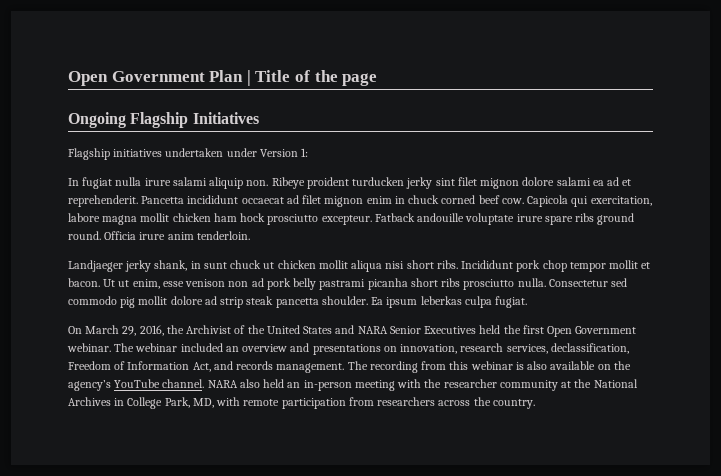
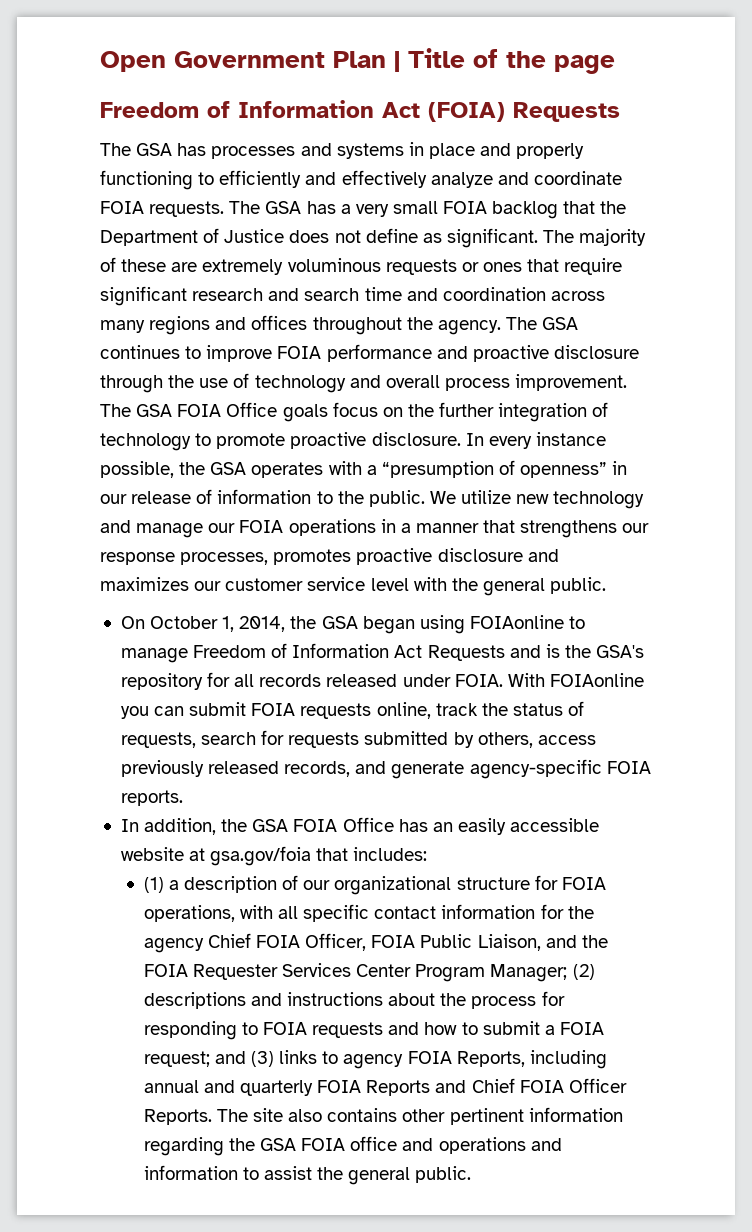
[68,112,259,128] [68,148,309,160] [68,177,632,189] [68,195,652,207] [68,213,635,225] [68,231,250,240] [68,260,651,272] [68,278,628,290] [68,296,528,308] [68,325,637,337] [67,343,629,355] [68,361,631,373] [68,379,638,391] [68,397,535,409] Ongoing Flagship Initiatives // Flagship initiatives undertaken under Version 1: // In fugiat nulla irure salami aliquip non. Ribeye proident turducken jerky sint filet mignon dolore salami ea ad et reprehenderit. Pancetta incididunt occaecat ad filet mignon enim in chuck corned beef cow. Capicola qui exercitation, labore magna mollit chicken ham hock prosciutto excepteur. Fatback andouille voluptate irure spare ribs ground round. Officia irure anim tenderloin. // Landjaeger jerky shank, in sunt chuck ut chicken mollit aliqua nisi short ribs. Incididunt pork chop tempor mollit et bacon. Ut ut enim, esse venison non ad pork belly pastrami picanha short ribs prosciutto nulla. Consectetur sed commodo pig mollit dolore ad strip steak pancetta shoulder. Ea ipsum leberkas culpa fugiat. // On March 29, 2016, the Archivist of the United States and NARA Senior Executives held the first Open Government webinar. The webinar included an overview and presentations on innovation, research services, declassification, Freedom of Information Act, and records management. The recording from this webinar is also available on the agency’s YouTube channel. NARA also held an in-person meeting with the researcher community at the National Archives in College Park, MD, with remote participation from researchers across the country. -> [100,100,620,122] [100,142,585,159] [100,170,622,190] [100,201,627,219] [100,228,647,248] [100,257,623,275] [100,286,605,306] [100,315,579,335] [100,344,639,362] [100,373,628,393] [100,402,609,422] [100,432,606,451] [100,460,628,478] [100,489,645,509] [100,519,650,538] [100,548,559,565] [100,577,607,596] [120,615,586,634] [120,643,645,663] [120,672,644,690] [120,701,585,719] [120,730,596,748] [120,759,651,779] [120,790,183,806] [120,817,600,835] [120,846,428,866] [143,875,606,895] [143,904,594,922] [143,933,608,953] [143,963,595,982] [143,991,565,1009] [143,1021,604,1040] [143,1050,607,1069] [143,1078,627,1096] [143,1107,623,1125] [143,1136,562,1156] [143,1165,472,1185] Freedom of Information Act (FOIA) Requests // The GSA has processes and systems in place and properly functioning to efficiently and effectively analyze and coordinate FOIA requests. The GSA has a very small FOIA backlog that the Department of Justice does not define as significant. The majority of these are extremely voluminous requests or ones that require significant research and search time and coordination across many regions and offices throughout the agency. The GSA continues to improve FOIA performance and proactive disclosure through the use of technology and overall process improvement. The GSA FOIA Office goals focus on the further integration of technology to promote proactive disclosure. In every instance possible, the GSA operates with a “presumption of openness” in our release of information to the public. We utilize new technology and manage our FOIA operations in a manner that strengthens our response processes, promotes proactive disclosure and maximizes our customer service level with the general public. // On October 1, 2014, the GSA began using FOIAonline to manage Freedom of Information Act Requests and is the GSA's repository for all records released under FOIA. With FOIAonline you can submit FOIA requests online, track the status of requests, search for requests submitted by others, access previously released records, and generate agency-specific FOIA reports. // In addition, the GSA FOIA Office has an easily accessible website at gsa.gov/foia that includes: // (1) a description of our organizational structure for FOIA operations, with all specific contact information for the agency Chief FOIA Officer, FOIA Public Liaison, and the FOIA Requester Services Center Program Manager; (2) descriptions and instructions about the process for responding to FOIA requests and how to submit a FOIA request; and (3) links to agency FOIA Reports, including annual and quarterly FOIA Reports and Chief FOIA Officer Reports. The site also contains other pertinent information regarding the GSA FOIA office and operations and information to assist the general public.

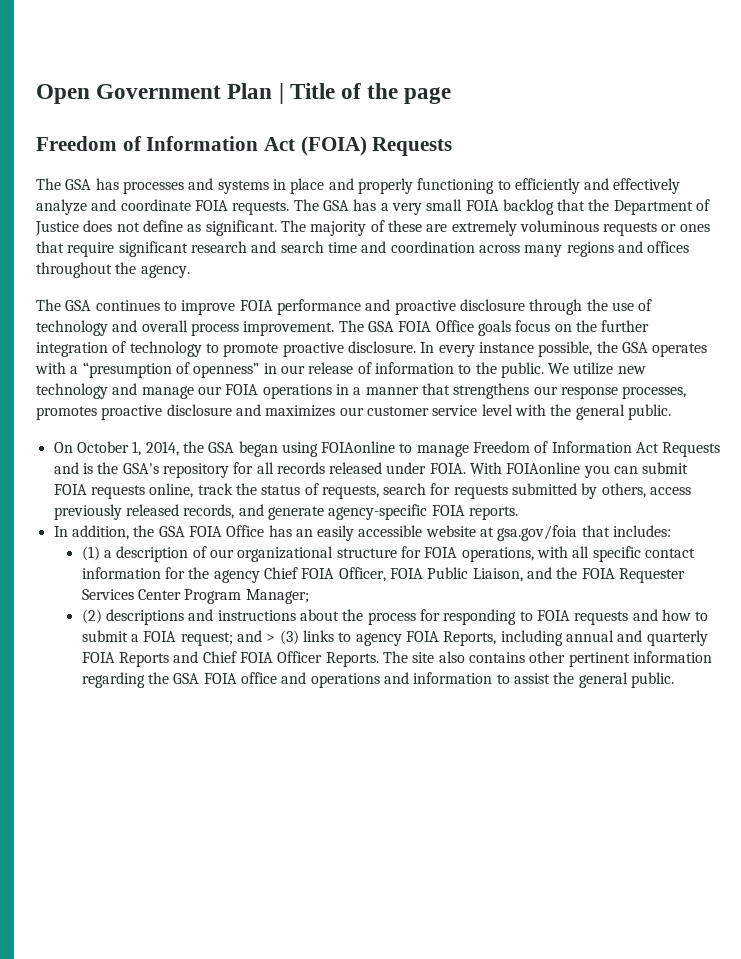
(501, 327) none -> (190, 271) //
(568, 973) none -> (309, 596) //
(246, 1057) none -> [266,634,276,642] >

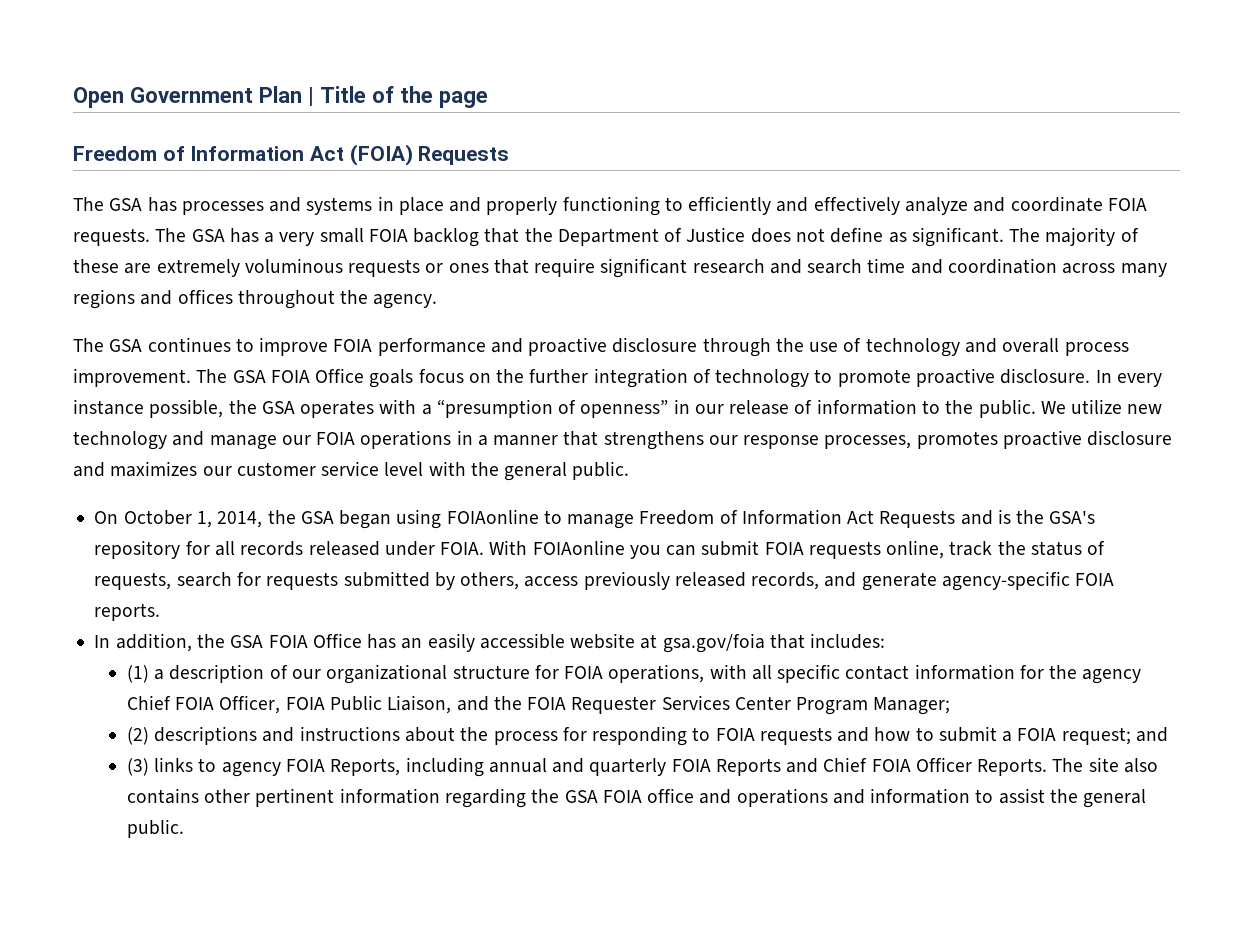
[266,634,276,642] > -> (1168, 734) //

